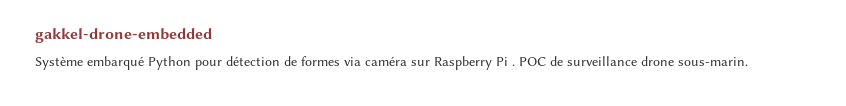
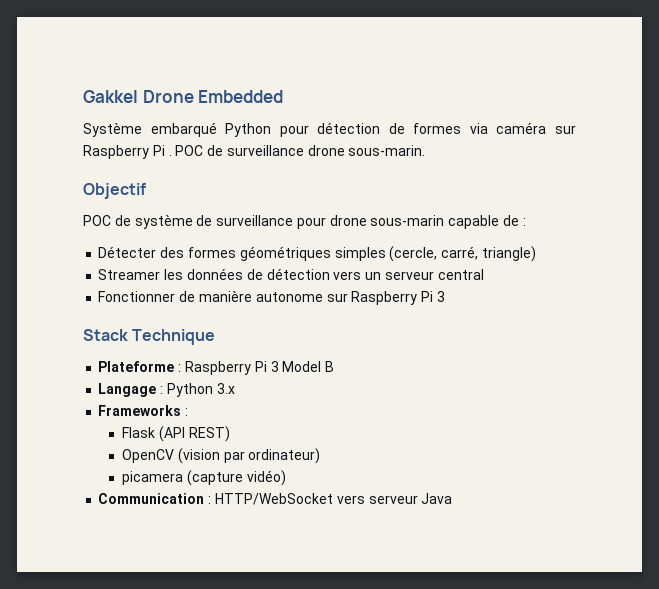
[35,28,212,43] gakkel-drone-embedded -> [83,90,284,103] Gakkel Drone Embedded
(748, 61) none -> [83,183,146,199] [83,214,526,229] [98,246,536,262] [98,268,484,280] [98,290,445,305] [83,329,216,345] [98,361,335,375] [98,383,235,397] [98,405,189,416] [121,426,230,442] [121,448,321,464] [121,470,286,486] [98,493,453,505] // Objectif // POC de système de surveillance pour drone sous-marin capable de : // Détecter des formes géométriques simples (cercle, carré, triangle) // Streamer les données de détection vers un serveur central // Fonctionner de manière autonome sur Raspberry Pi 3 // Stack Technique // Plateforme : Raspberry Pi 3 Model B // Langage : Python 3.x // Frameworks : // Flask (API REST) // OpenCV (vision par ordinateur) // picamera (capture vidéo) // Communication : HTTP/WebSocket vers serveur Java

